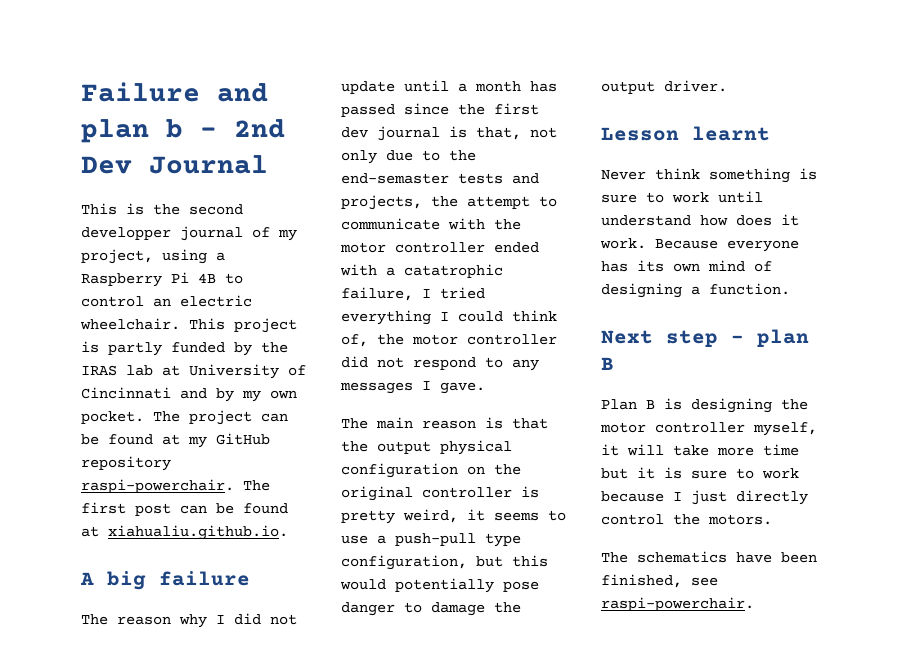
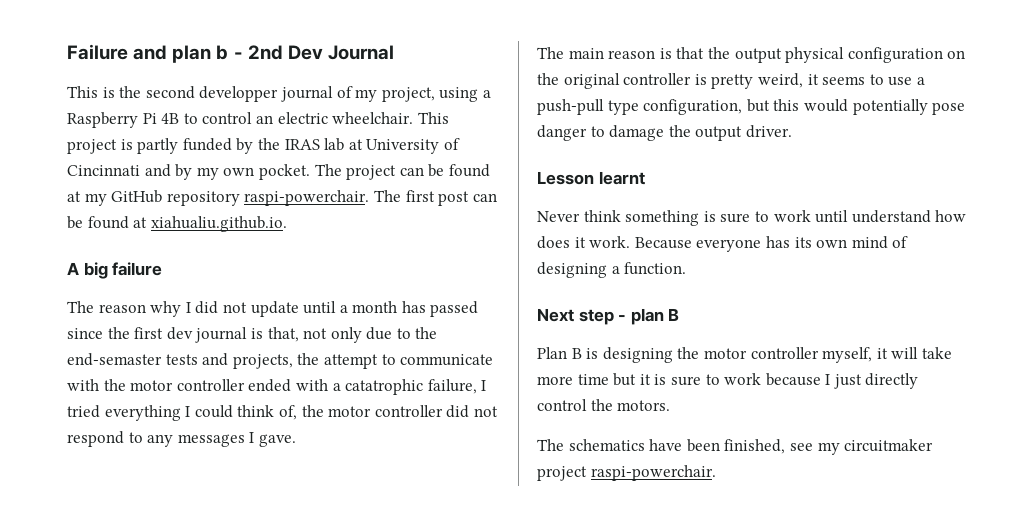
(718, 581) none -> [817,439,934,455] [537,466,587,481] my circuitmaker project

